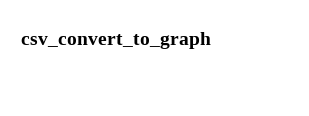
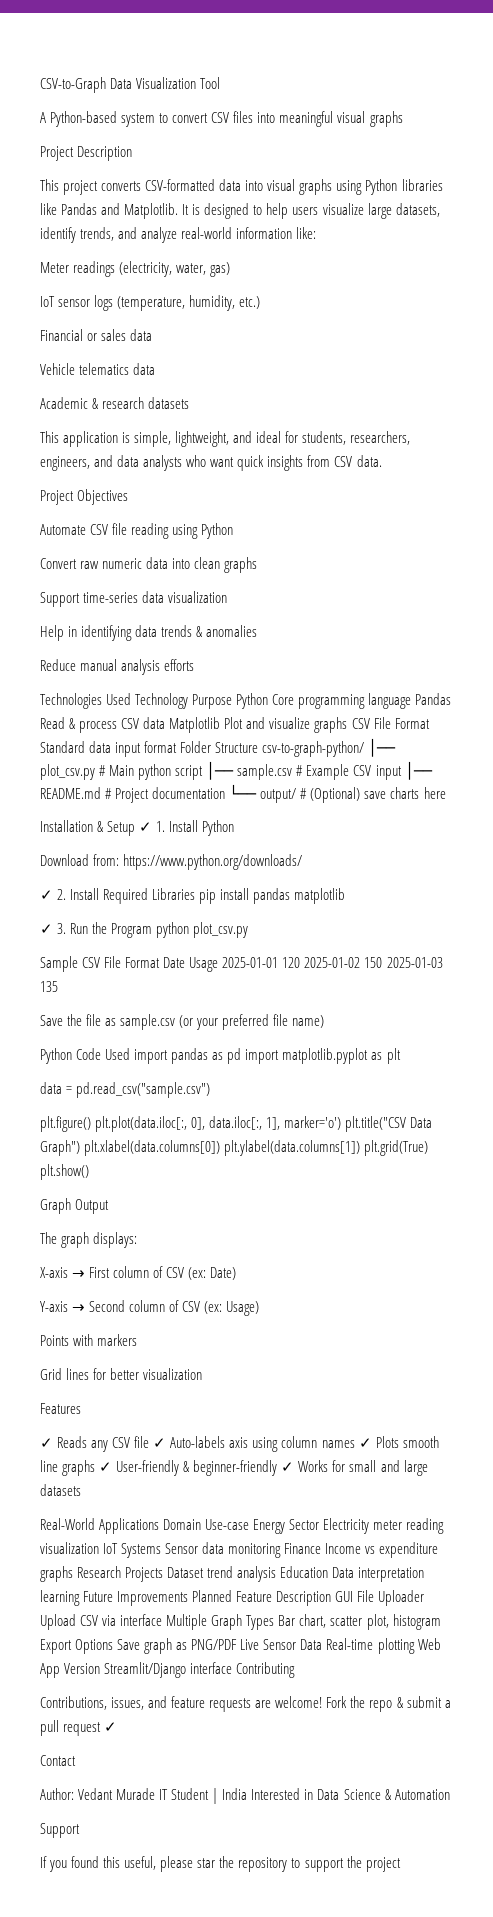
[21,32,211,49] csv_convert_to_graph -> [40,77,221,93] [40,111,403,127] [40,146,133,161] [40,179,443,195] [40,203,440,219] [40,227,317,243] [40,261,231,277] [40,295,261,311] [40,329,153,341] [40,363,156,375] [40,397,190,409] [40,431,411,447] [40,455,382,471] [40,489,129,505] [40,523,234,539] [40,557,258,573] [40,591,228,607] [40,625,258,641] [40,659,195,675] [40,693,452,709] [40,717,430,733] [40,738,397,757] [40,761,433,780] [40,784,446,803] [40,820,235,836] [40,854,303,870] [40,888,346,904] [40,922,249,938] [40,956,443,972] [40,981,58,992] [40,1014,325,1030] [40,1048,401,1064] [40,1082,211,1098] [40,1116,433,1132] [40,1140,429,1156] [40,1164,89,1180] [40,1198,110,1214] [40,1232,138,1248] [40,1266,237,1280] [40,1300,260,1316] [40,1334,138,1346] [40,1368,203,1380] [40,1403,81,1414] [40,1436,439,1452] [40,1460,428,1476] [40,1484,81,1496] [40,1518,445,1534] [40,1542,439,1558] [40,1566,425,1582] [40,1590,425,1606] [40,1614,441,1630] [40,1638,441,1654] [40,1662,296,1678] [40,1696,451,1712] [40,1720,118,1736] [40,1755,76,1766] [40,1788,450,1804] [40,1823,80,1838] [40,1856,401,1872] CSV-to-Graph Data Visualization Tool // A Python-based system to convert CSV files into meaningful visual graphs // Project Description // This project converts CSV-formatted data into visual graphs using Python libraries like Pandas and Matplotlib. It is designed to help users visualize large datasets, identify trends, and analyze real-world information like: // Meter readings (electricity, water, gas) // IoT sensor logs (temperature, humidity, etc.) // Financial or sales data // Vehicle telematics data // Academic & research datasets // This application is simple, lightweight, and ideal for students, researchers, engineers, and data analysts who want quick insights from CSV data. // Project Objectives // Automate CSV file reading using Python // Convert raw numeric data into clean graphs // Support time-series data visualization // Help in identifying data trends & anomalies // Reduce manual analysis efforts // Technologies Used Technology Purpose Python Core programming language Pandas Read & process CSV data Matplotlib Plot and visualize graphs CSV File Format Standard data input format Folder Structure csv-to-graph-python/ │── plot_csv.py # Main python script │── sample.csv # Example CSV input │── README.md # Project documentation └── output/ # (Optional) save charts here // Installation & Setup ✓ 1. Install Python // Download from: https://www.python.org/downloads/ // ✓ 2. Install Required Libraries pip install pandas matplotlib // ✓ 3. Run the Program python plot_csv.py // Sample CSV File Format Date Usage 2025-01-01 120 2025-01-02 150 2025-01-03 135 // Save the file as sample.csv (or your preferred file name) // Python Code Used import pandas as pd import matplotlib.pyplot as plt // data = pd.read_csv("sample.csv") // plt.figure() plt.plot(data.iloc[:, 0], data.iloc[:, 1], marker='o') plt.title("CSV Data Graph") plt.xlabel(data.columns[0]) plt.ylabel(data.columns[1]) plt.grid(True) plt.show() // Graph Output // The graph displays: // X-axis → First column of CSV (ex: Date) // Y-axis → Second column of CSV (ex: Usage) // Points with markers // Grid lines for better visualization // Features // ✓ Reads any CSV file ✓ Auto-labels axis using column names ✓ Plots smooth line graphs ✓ User-friendly & beginner-friendly ✓ Works for small and large datasets // Real-World Applications Domain Use-case Energy Sector Electricity meter reading visualization IoT Systems Sensor data monitoring Finance Income vs expenditure graphs Research Projects Dataset trend analysis Education Data interpretation learning Future Improvements Planned Feature Description GUI File Uploader Upload CSV via interface Multiple Graph Types Bar chart, scatter plot, histogram Export Options Save graph as PNG/PDF Live Sensor Data Real-time plotting Web App Version Streamlit/Django interface Contributing // Contributions, issues, and feature requests are welcome! Fork the repo & submit a pull request ✓ // Contact // Author: Vedant Murade IT Student | India Interested in Data Science & Automation // Support // If you found this useful, please star the repository to support the project

